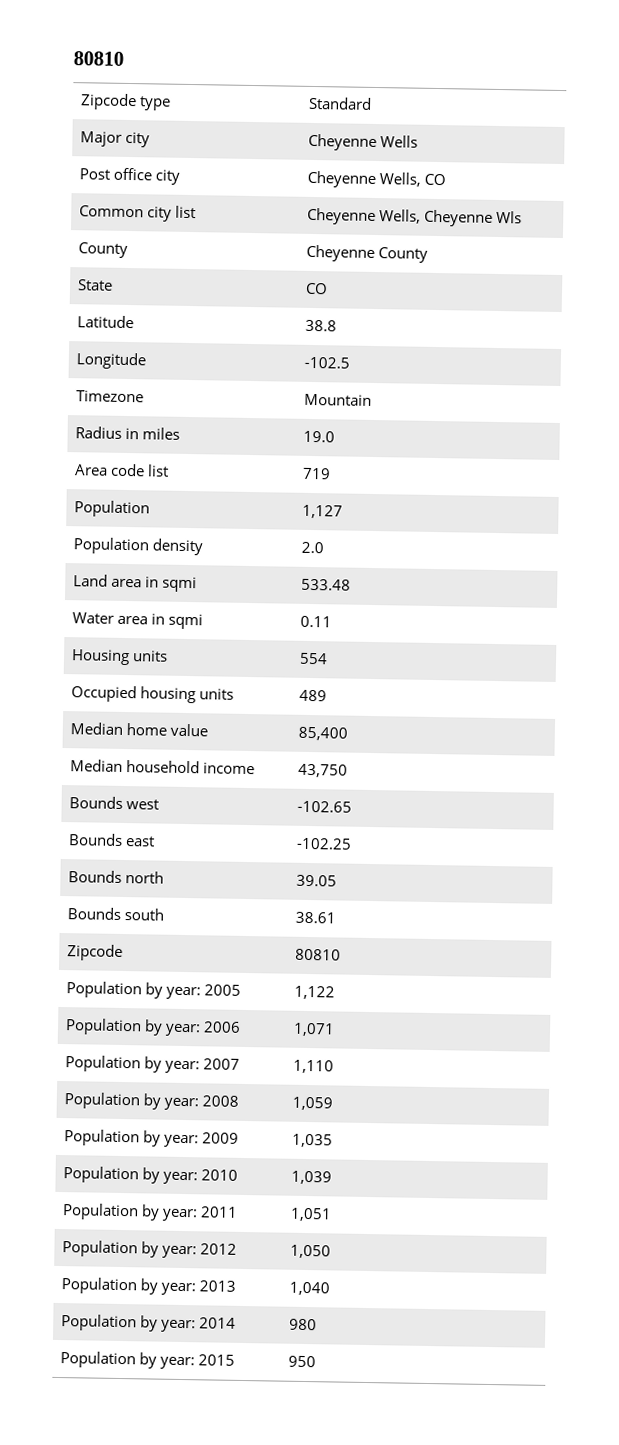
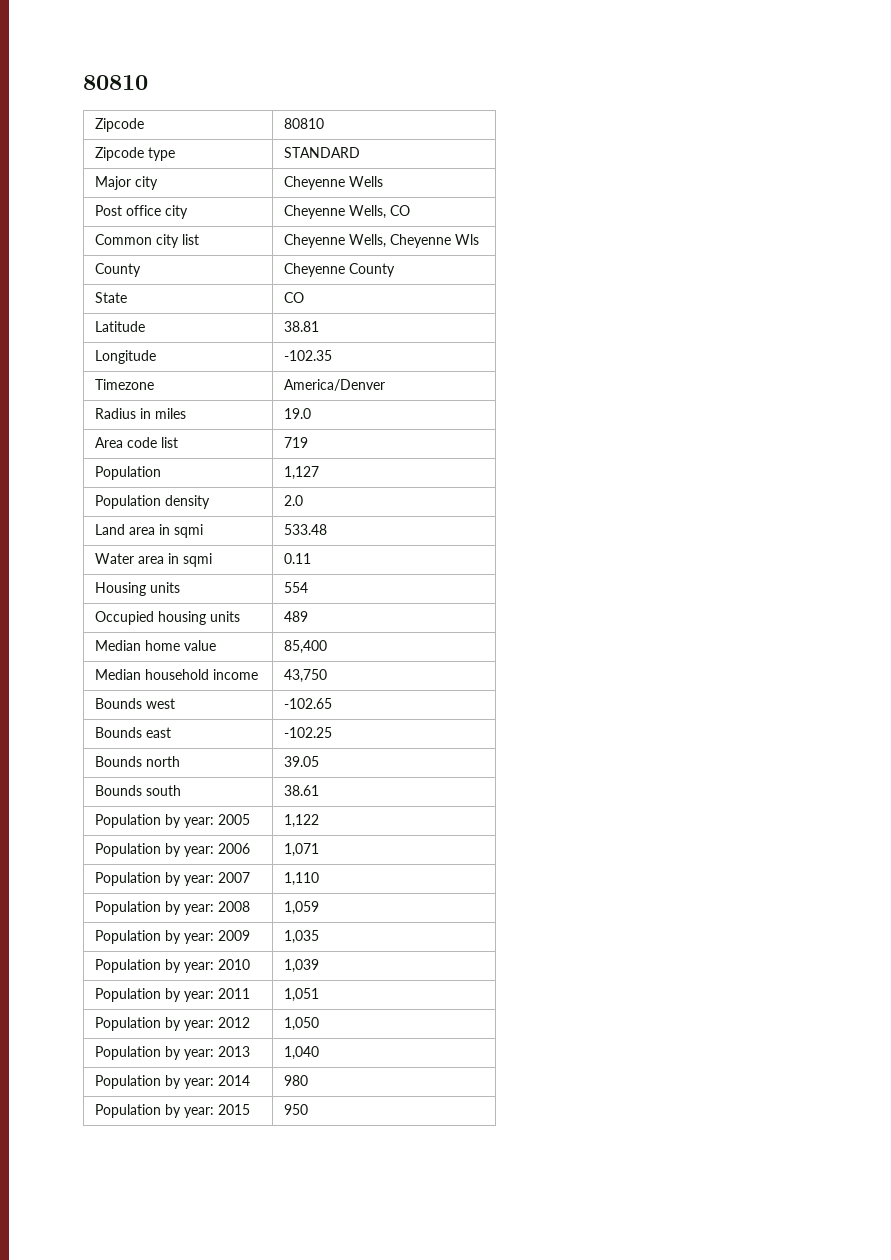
[73,51,124,66] 80810 -> [83,75,148,90] [95,118,145,132] [284,118,325,129] 80810 // Zipcode | 80810
[308,96,373,110] Standard -> [284,147,361,158] STANDARD
[305,319,338,332] 38.8 -> [284,321,320,332] 38.81
[304,356,351,369] -102.5 -> [284,350,333,361] -102.35
[304,393,373,406] Mountain -> [284,379,386,391] America/Denver
[67,944,124,962] [295,948,342,961] // Zipcode | 80810 -> (320, 790) none

